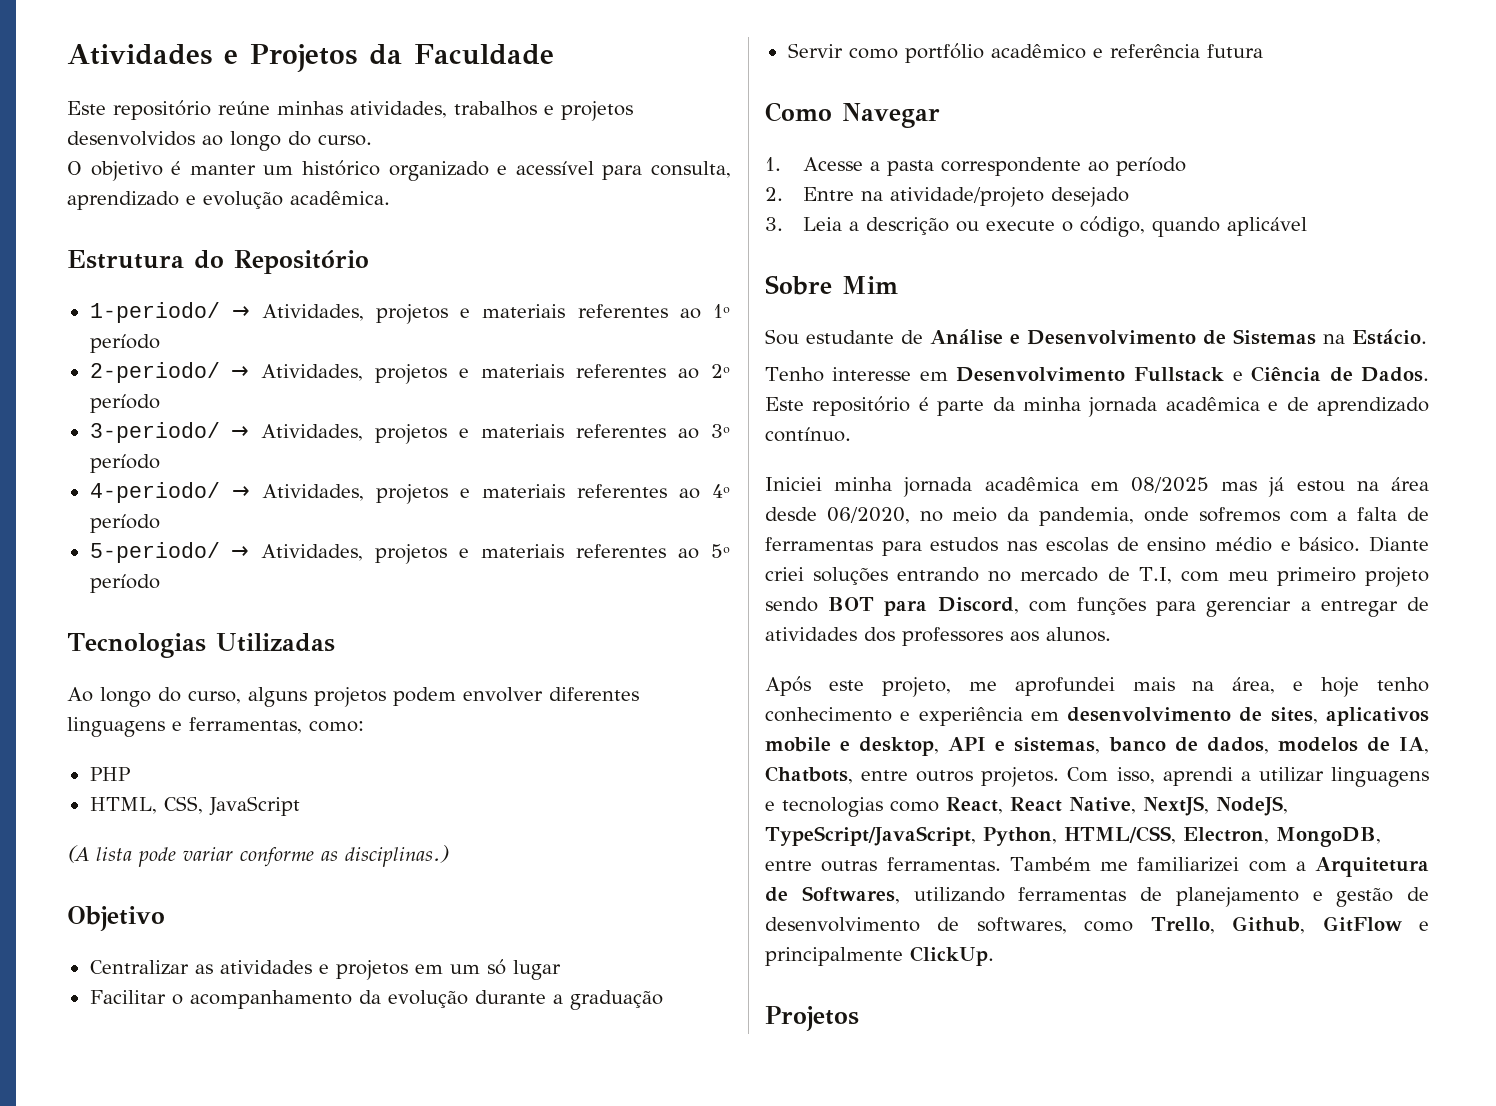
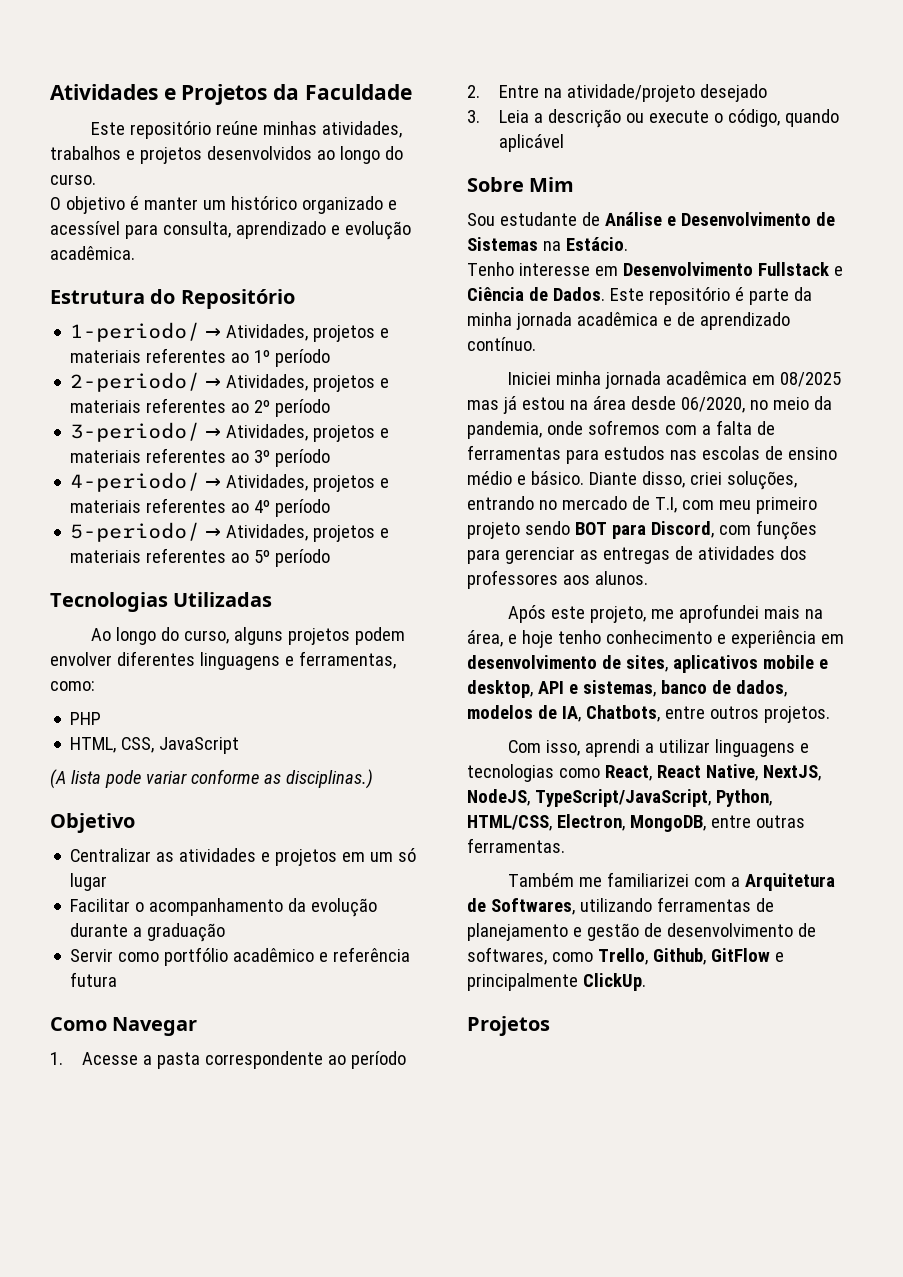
[765,567,889,585] criei soluções -> [641,471,797,490] disso, criei soluções,
[1300,600,1398,617] a entregar -> [579,547,670,564] as entregas
(1060, 777) none -> (830, 714) //
(1001, 864) none -> (565, 845) //

